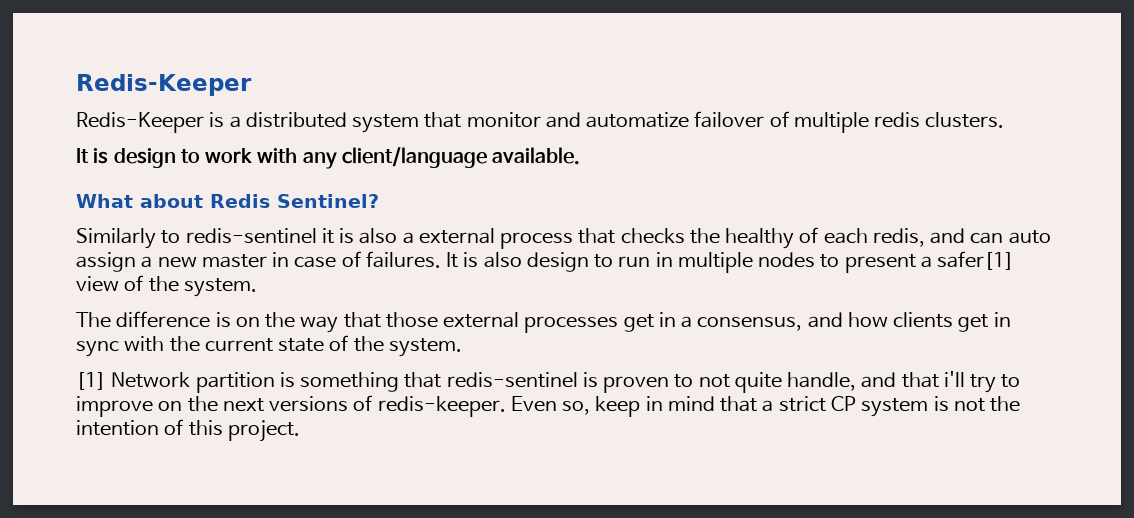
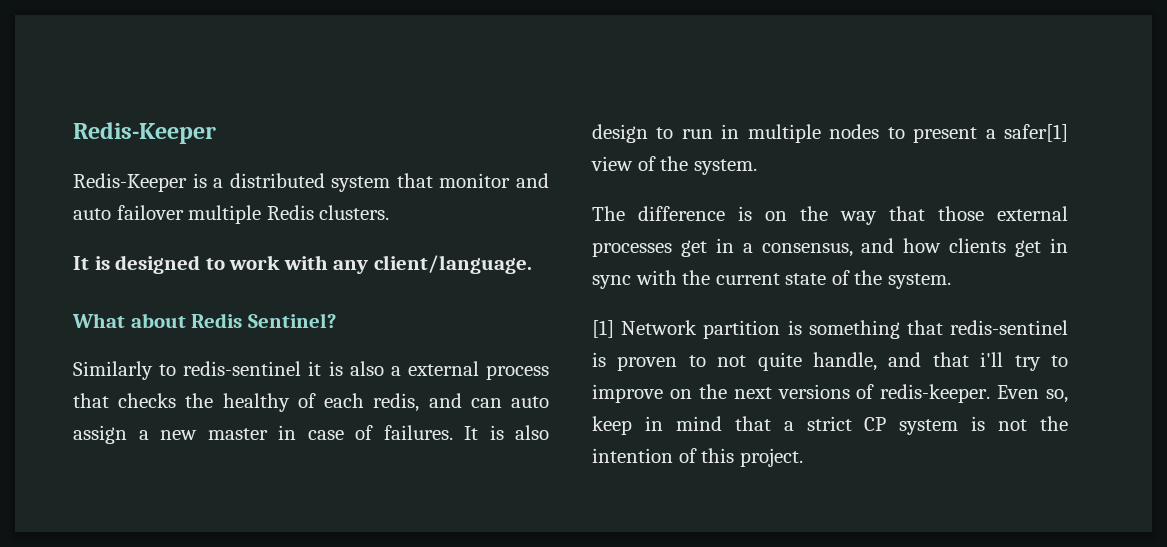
[586,111,921,133] automatize failover of multiple redis -> [73,205,314,224] auto failover multiple Redis
[113,148,176,168] design -> [115,255,201,274] designed
[341,147,581,168] client/language available. -> [373,255,532,274] client/language.

